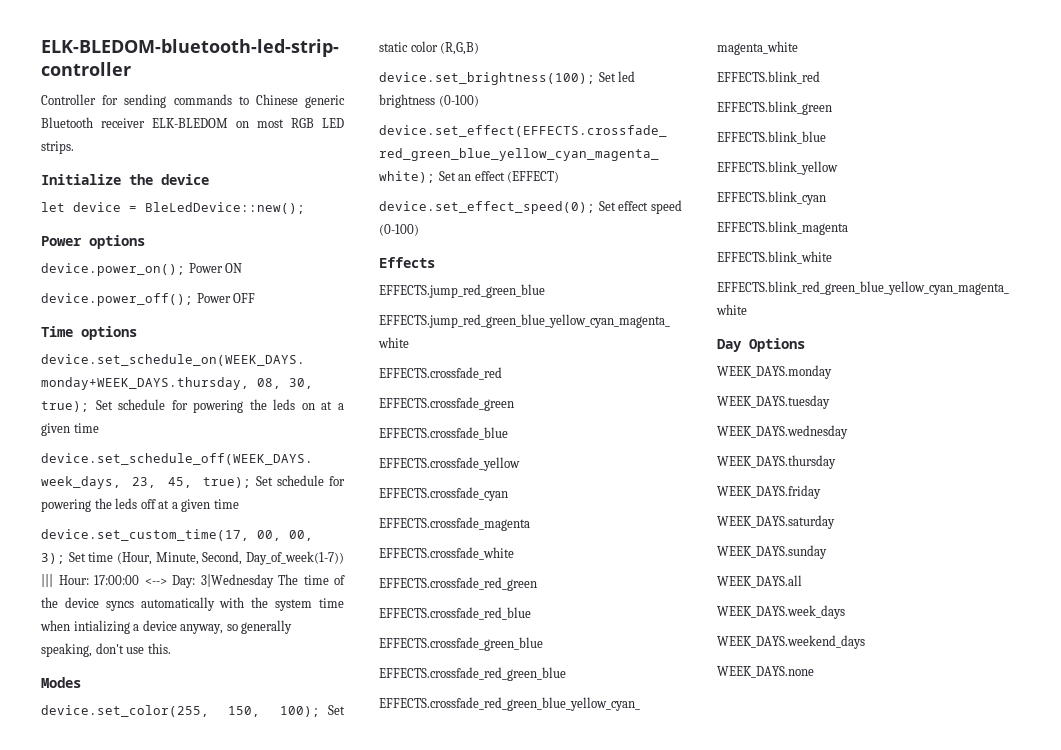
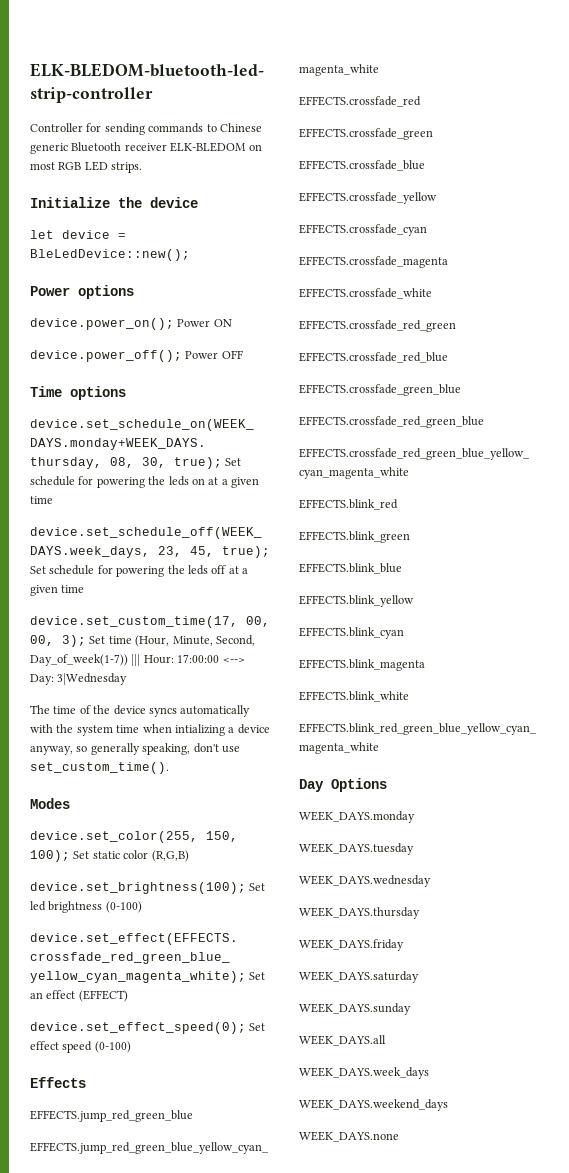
(274, 581) none -> (128, 679) //
[147,643,171,654] this. -> [30,762,169,774] set_custom_time().

